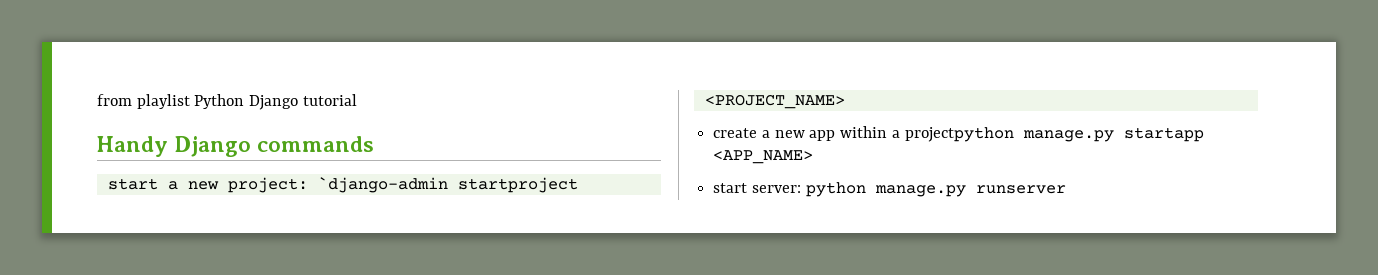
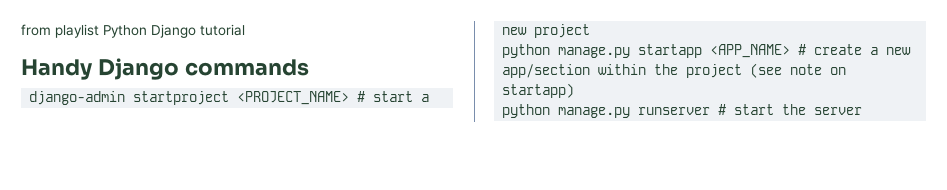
[107,177,578,193] [704,94,845,109] [713,126,1204,142] [713,150,814,164] [713,182,1066,197] start a new project: `django-admin startproject <PROJECT_NAME> // create a new app within a projectpython manage.py startapp <APP_NAME> // start server: python manage.py runserver -> [29,91,430,105] [502,24,591,38] [502,44,912,58] [502,63,847,78] [502,83,575,98] [502,104,863,118] django-admin startproject <PROJECT_NAME> # start a new project // python manage.py startapp <APP_NAME> # create a new app/section within the project (see note on startapp) // python manage.py runserver # start the server

